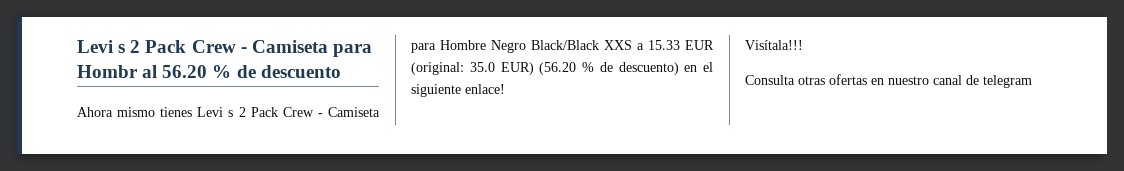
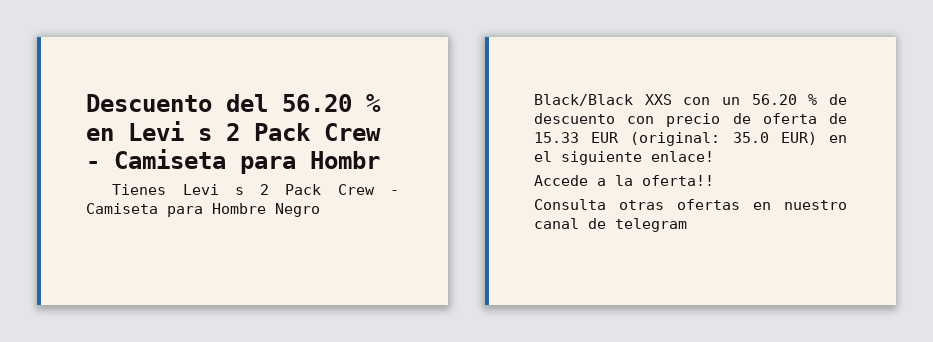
(77, 46) none -> [86,94,381,112] [86,128,114,141] Descuento del 56.20 % en
[142,65,341,78] [77,107,193,117] al 56.20 % de descuento // Ahora mismo tienes -> [112,184,167,195] // Tienes
[637,43,644,50] a -> [683,94,847,105] [534,113,847,127] con un 56.20 % de descuento con precio de oferta de
[539,62,679,75] (56.20 % de descuento) -> (817, 138) none
[745,40,803,50] Visítala!!! -> [534,175,714,186] Accede a la oferta!!

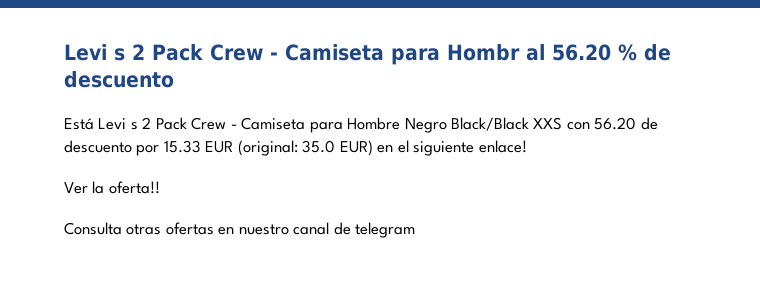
[86,94,381,112] [86,128,114,141] Descuento del 56.20 % en -> (64, 52) none
[112,184,167,195] // Tienes -> [526,44,671,61] [64,71,174,88] [64,118,94,130] al 56.20 % de descuento // Está
[722,94,847,105] [534,113,847,127] un 56.20 % de descuento con precio de oferta de -> [594,117,658,130] [64,140,160,156] 56.20 de descuento por
[534,175,606,186] Accede a -> [64,182,88,194] Ver

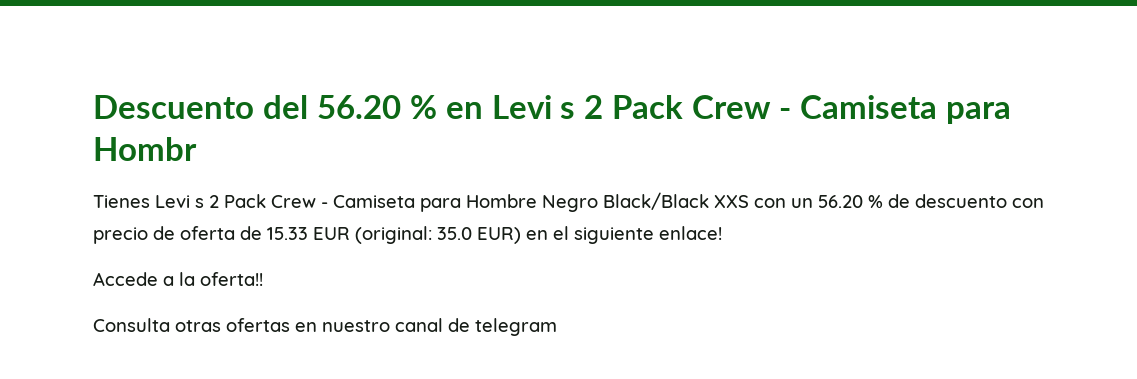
(64, 52) none -> [93,95,483,119] Descuento del 56.20 % en
[526,44,671,61] [64,71,174,88] [64,118,94,130] al 56.20 % de descuento // Está -> [93,195,150,208] // Tienes
[594,117,658,130] [64,140,160,156] 56.20 de descuento por -> [791,194,1044,208] [93,226,262,244] un 56.20 % de descuento con precio de oferta de
[64,182,88,194] Ver -> [93,272,174,286] Accede a

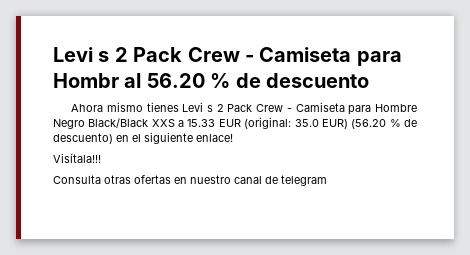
[93,95,483,119] Descuento del 56.20 % en -> (53, 54) none
[93,195,150,208] // Tienes -> [124,73,369,88] [71,102,179,112] al 56.20 % de descuento // Ahora mismo tienes
[754,194,1044,208] [93,226,262,244] con un 56.20 % de descuento con precio de oferta de -> [178,120,185,127] a
(521, 235) none -> [351,119,418,129] [53,133,113,144] (56.20 % de descuento)
[93,272,263,286] Accede a la oferta!! -> [53,153,101,163] Visítala!!!

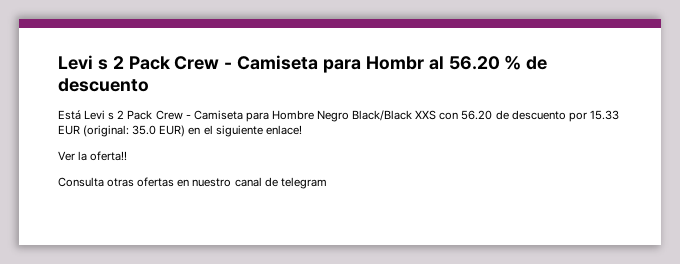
[71,102,179,112] Ahora mismo tienes -> [58,110,81,120] Está
[178,120,185,127] a -> [439,110,587,122] con 56.20 de descuento por
[351,119,418,129] [53,133,113,144] (56.20 % de descuento) -> (186, 131) none
[53,153,101,163] Visítala!!! -> [58,151,128,161] Ver la oferta!!

